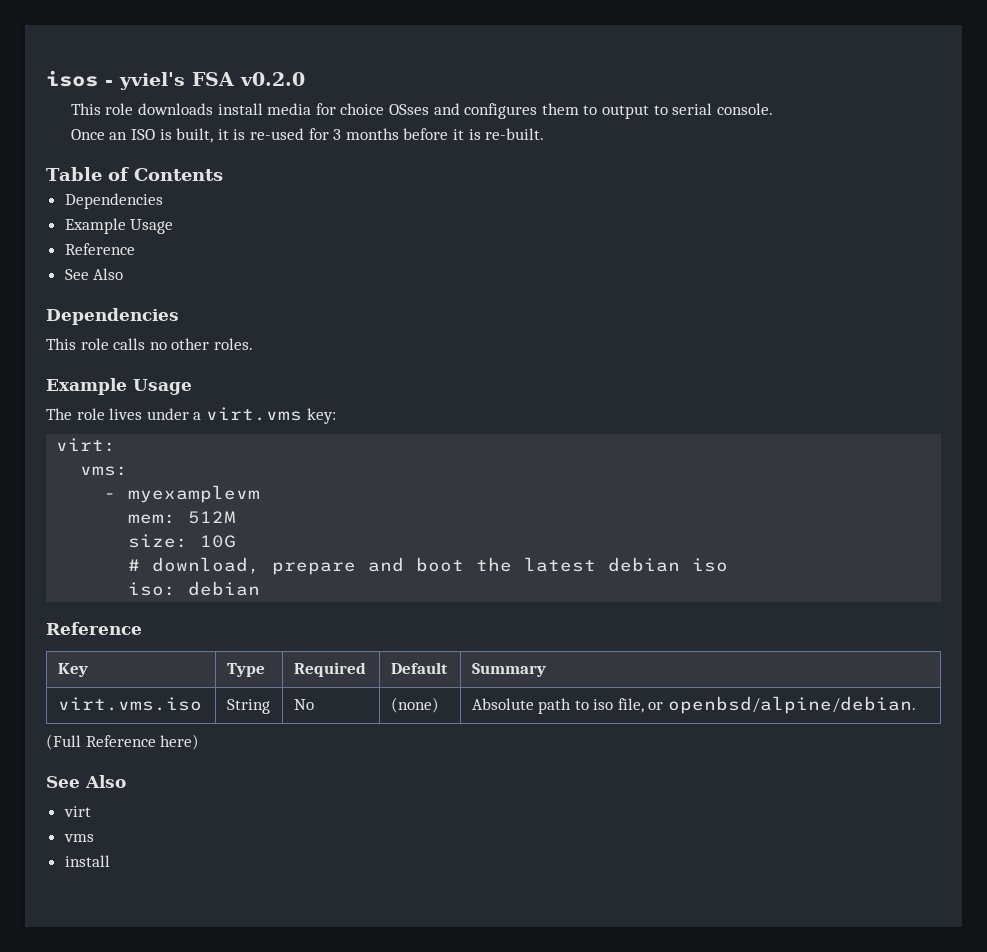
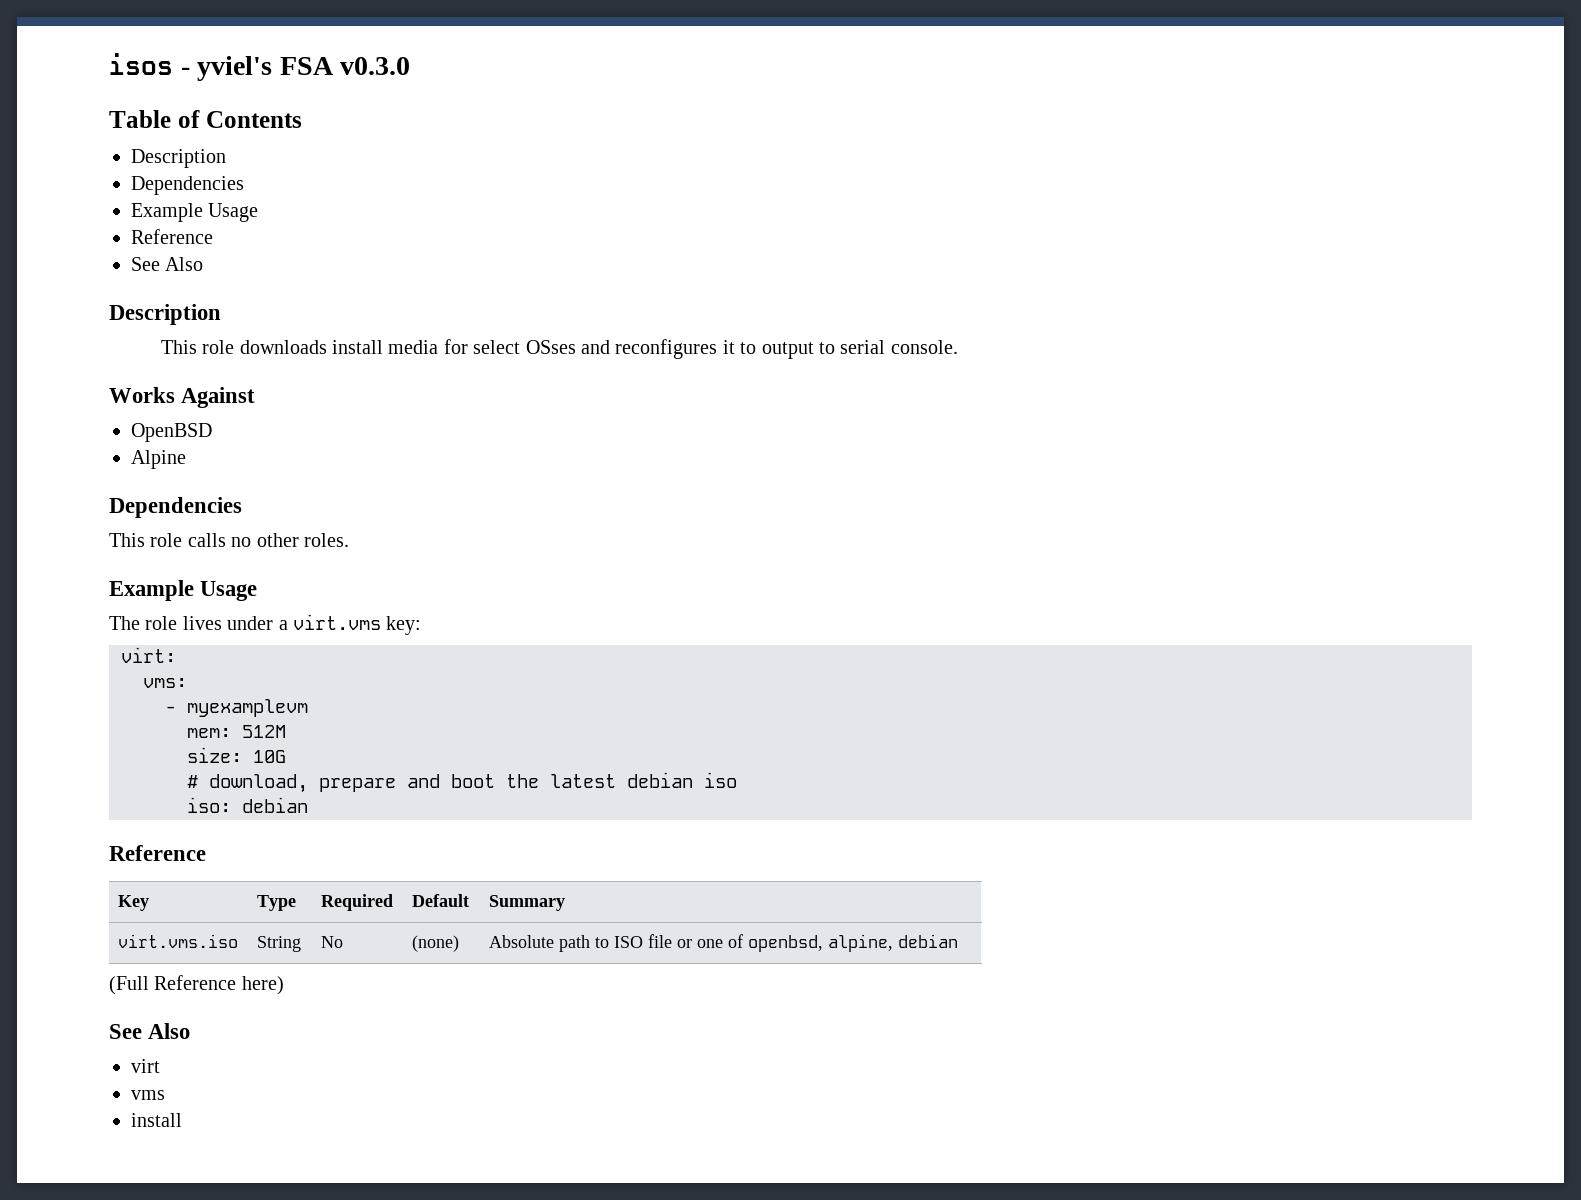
[240,72,305,86] [70,103,773,119] [70,128,545,143] v0.2.0 // This role downloads install media for choice OSses and configures them to output to serial console. // Once an ISO is built, it is re-used for 3 months before it is re-built. -> [340,57,411,75] v0.3.0
(223, 174) none -> [131,149,226,168] // Description
(124, 274) none -> [109,304,221,325] [160,339,958,359] [109,387,256,408] [131,423,212,442] [131,450,186,469] // Description // This role downloads install media for select OSses and reconfigures it to output to serial console. // Works Against // OpenBSD // Alpine
[593,696,917,714] iso file, or openbsd/alpine/debian. -> [614,934,959,952] ISO file or one of openbsd, alpine, debian

